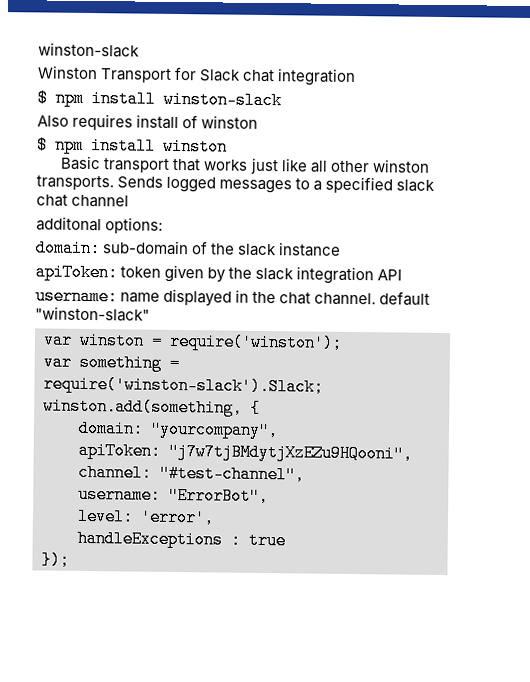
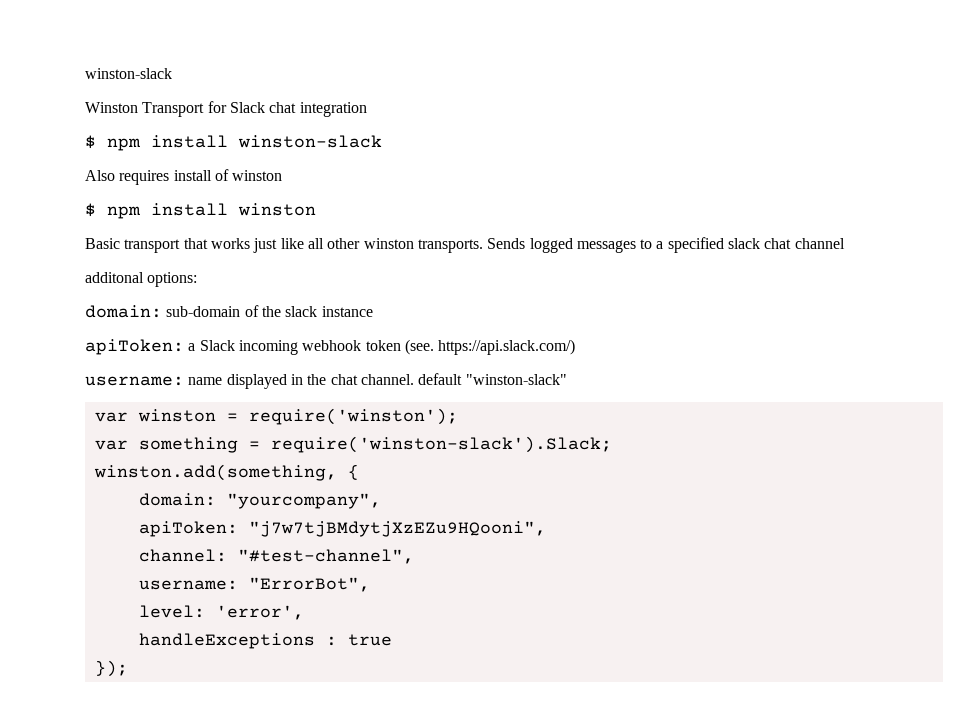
[120,264,403,285] token given by the slack integration API -> [188,339,576,355] a Slack incoming webhook token (see. https://api.slack.com/)

